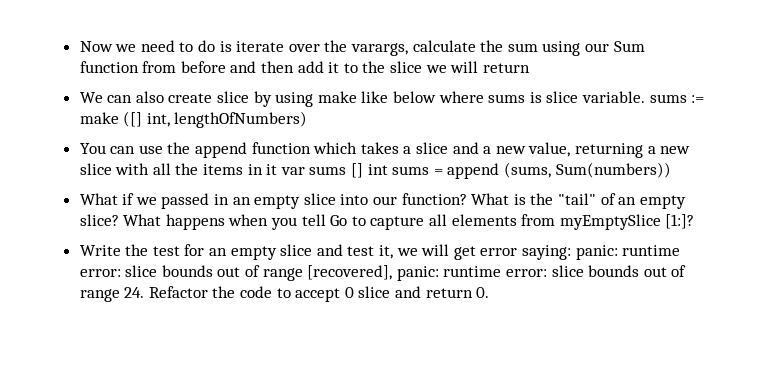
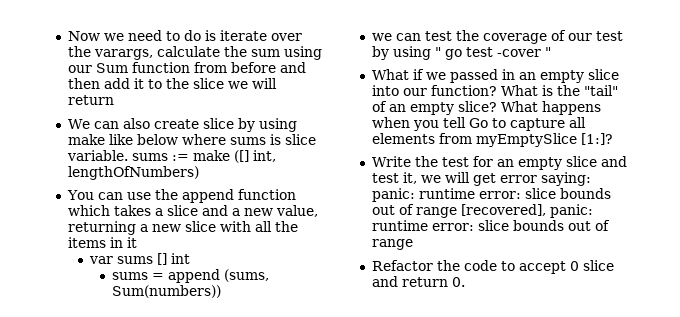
(278, 169) none -> (137, 242) //
(388, 169) none -> (190, 258) //
(671, 170) none -> [371,30,623,44] [371,46,551,60] // we can test the coverage of our test by using " go test -cover "
[124,287,145,298] 24. -> (413, 244) //

